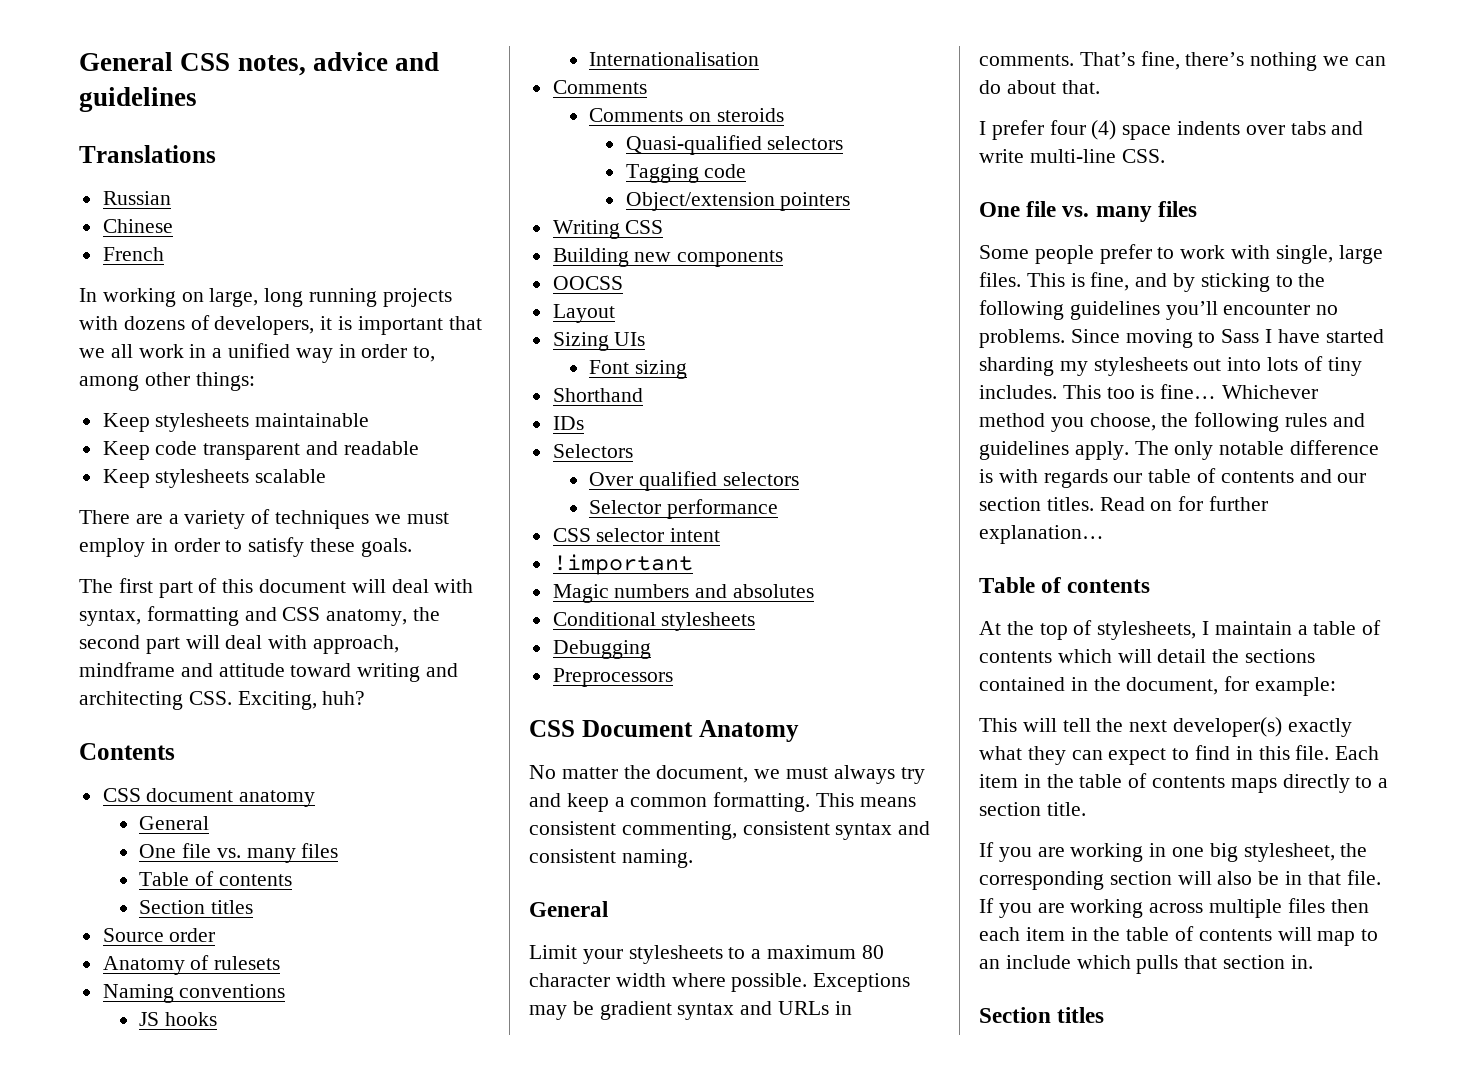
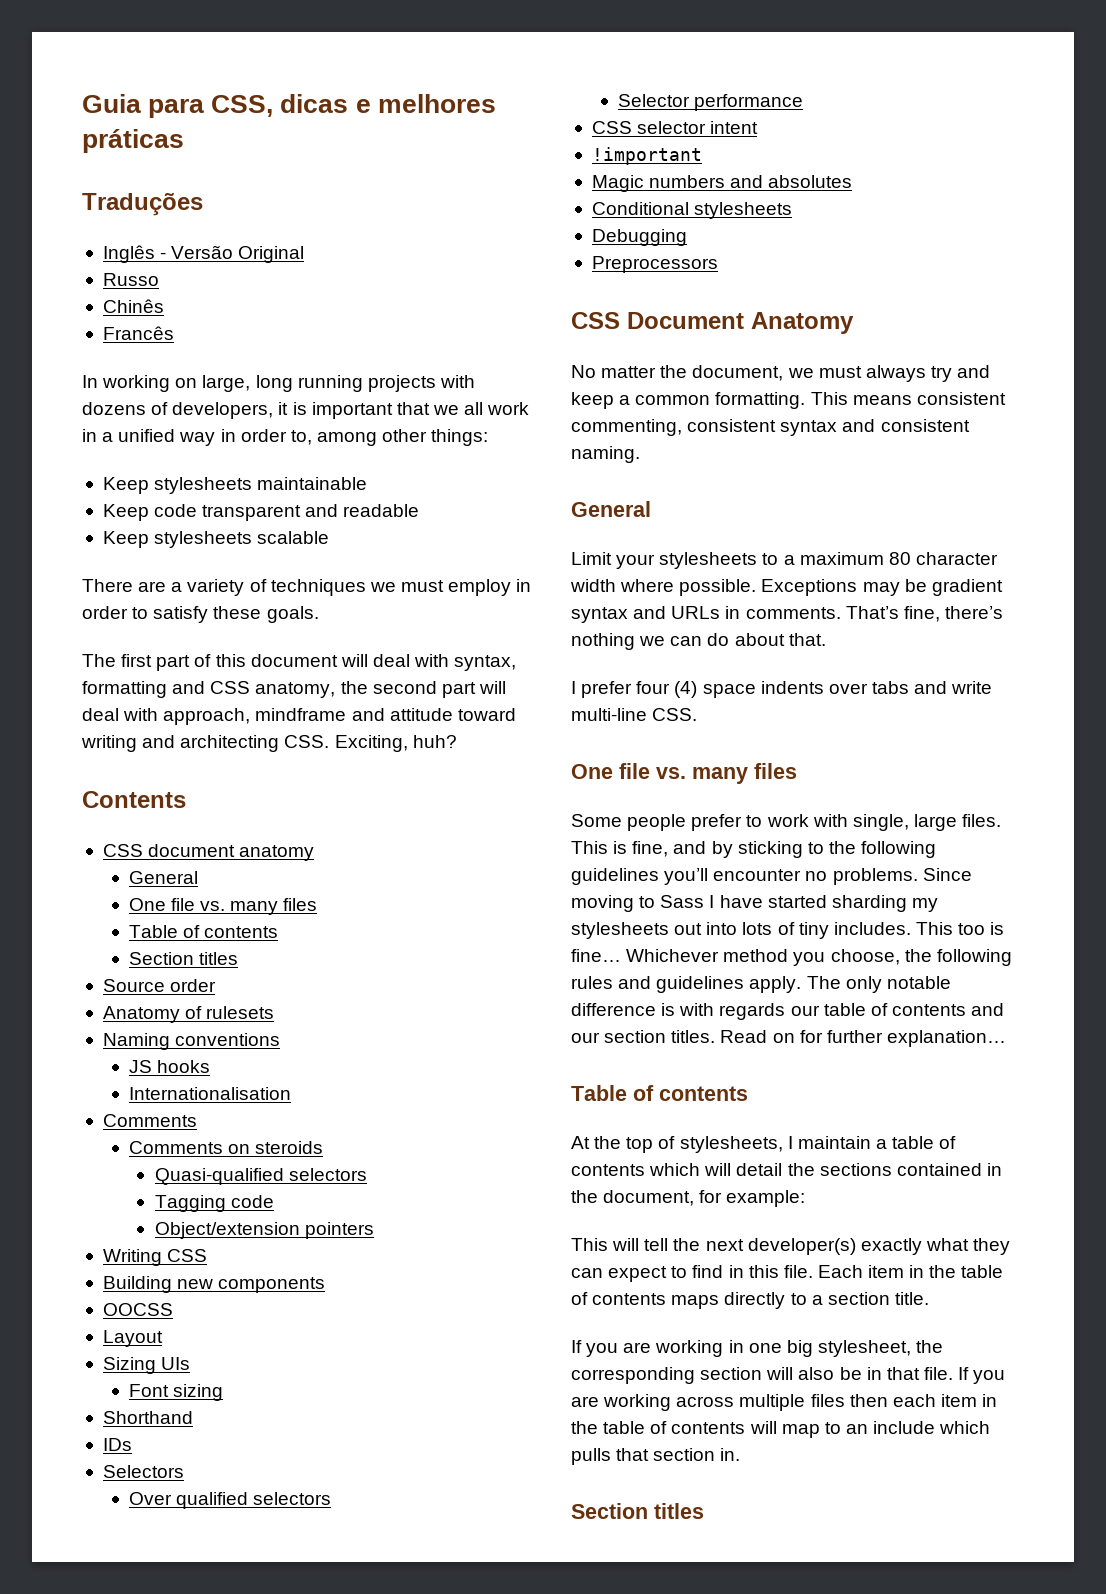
[79,52,440,76] [79,87,197,112] [79,145,216,163] [102,191,171,205] [102,219,173,233] [102,247,164,261] General CSS notes, advice and guidelines // Translations // Russian // Chinese // French -> [82,94,496,118] [82,129,184,153] [82,192,203,216] [102,245,305,263] [102,273,159,286] [102,299,164,313] [102,326,174,340] Guia para CSS, dicas e melhores práticas // Traduções // Inglês - Versão Original // Russo // Chinês // Francês

